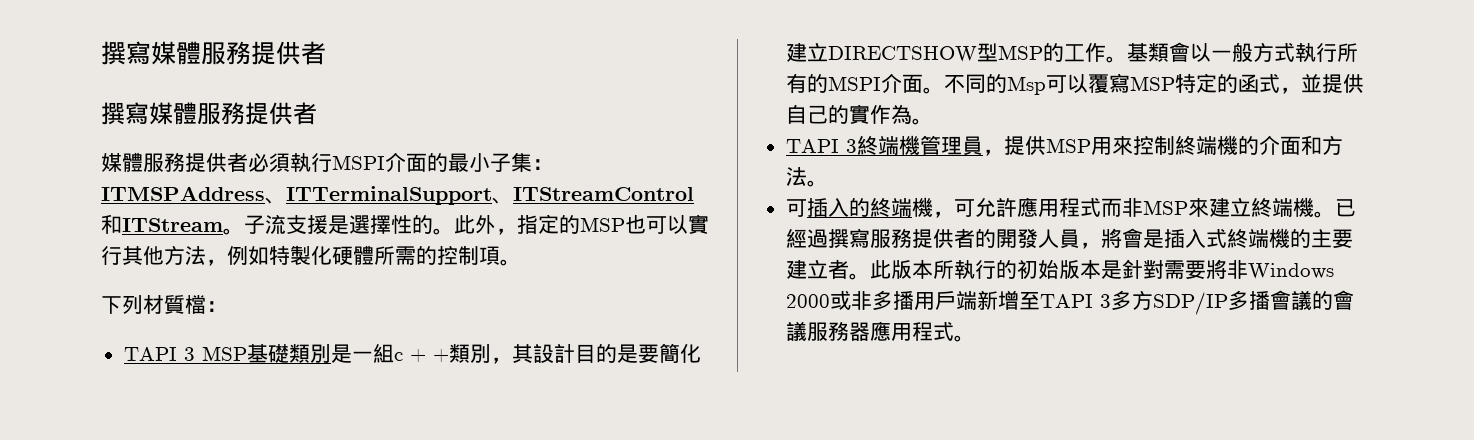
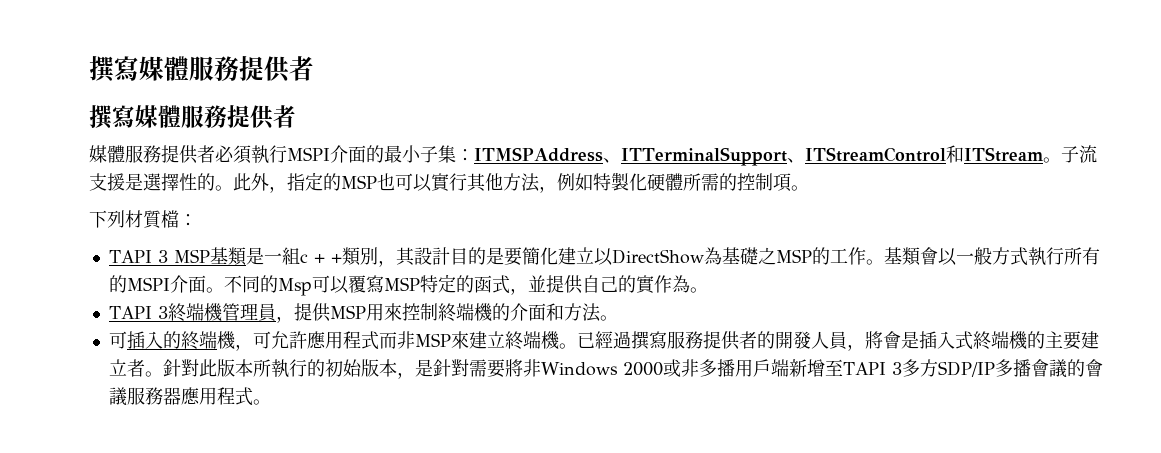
[267,344,331,363] 礎類別 -> [227,247,247,266] 類
[827,43,998,62] DIRECTSHOW型 -> [593,247,776,266] 以DirectShow為基礎之
(870, 276) none -> [162,359,199,377] 針對
(1101, 269) none -> [396,372,415,379] ，

